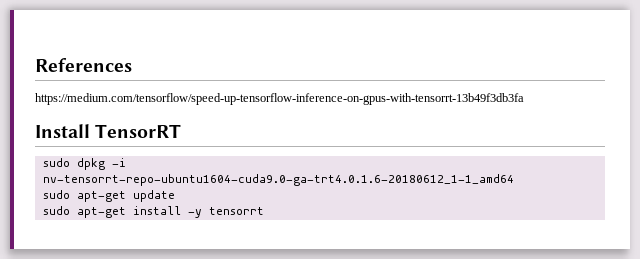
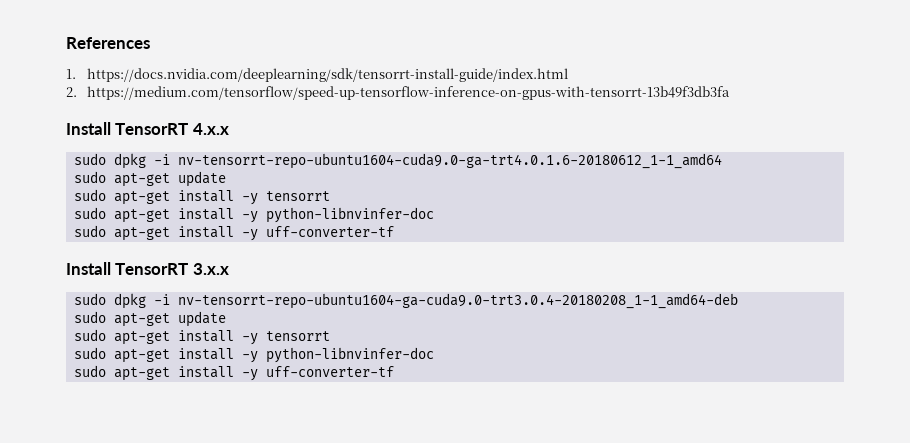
(132, 65) none -> [66,68,568,82] [66,87,77,97] 1. https://docs.nvidia.com/deeplearning/sdk/tensorrt-install-guide/index.html // 2.
(182, 131) none -> [192,123,229,135] 4.x.x
(264, 211) none -> [73,207,434,223] [73,225,394,241] [66,262,229,275] [73,293,738,309] [73,311,226,327] [73,329,330,345] [73,347,434,363] [73,365,394,381] // sudo apt-get install -y python-libnvinfer-doc // sudo apt-get install -y uff-converter-tf // Install TensorRT 3.x.x // sudo dpkg -i nv-tensorrt-repo-ubuntu1604-ga-cuda9.0-trt3.0.4-20180208_1-1_amd64-deb // sudo apt-get update // sudo apt-get install -y tensorrt // sudo apt-get install -y python-libnvinfer-doc // sudo apt-get install -y uff-converter-tf

